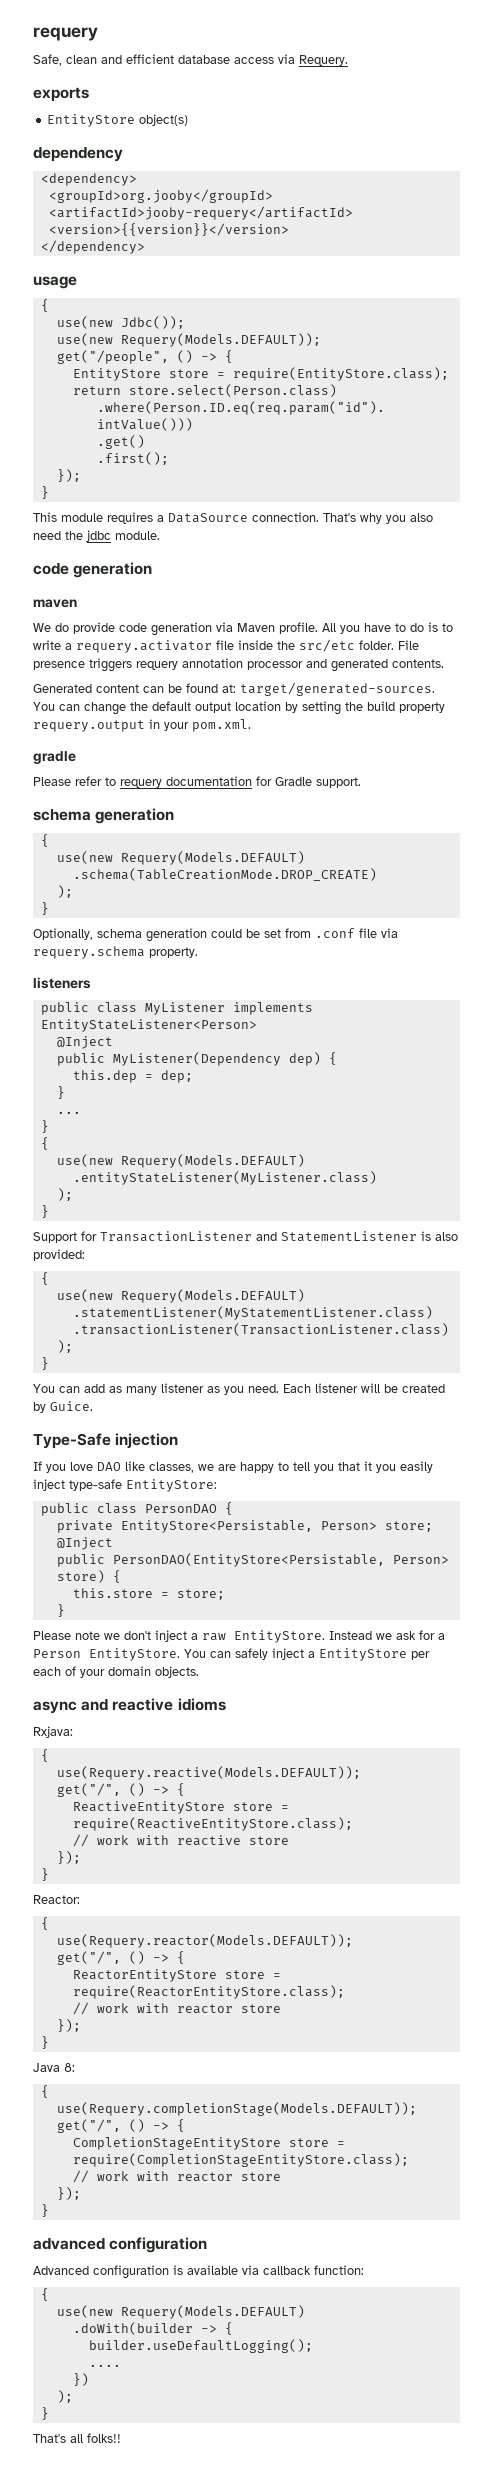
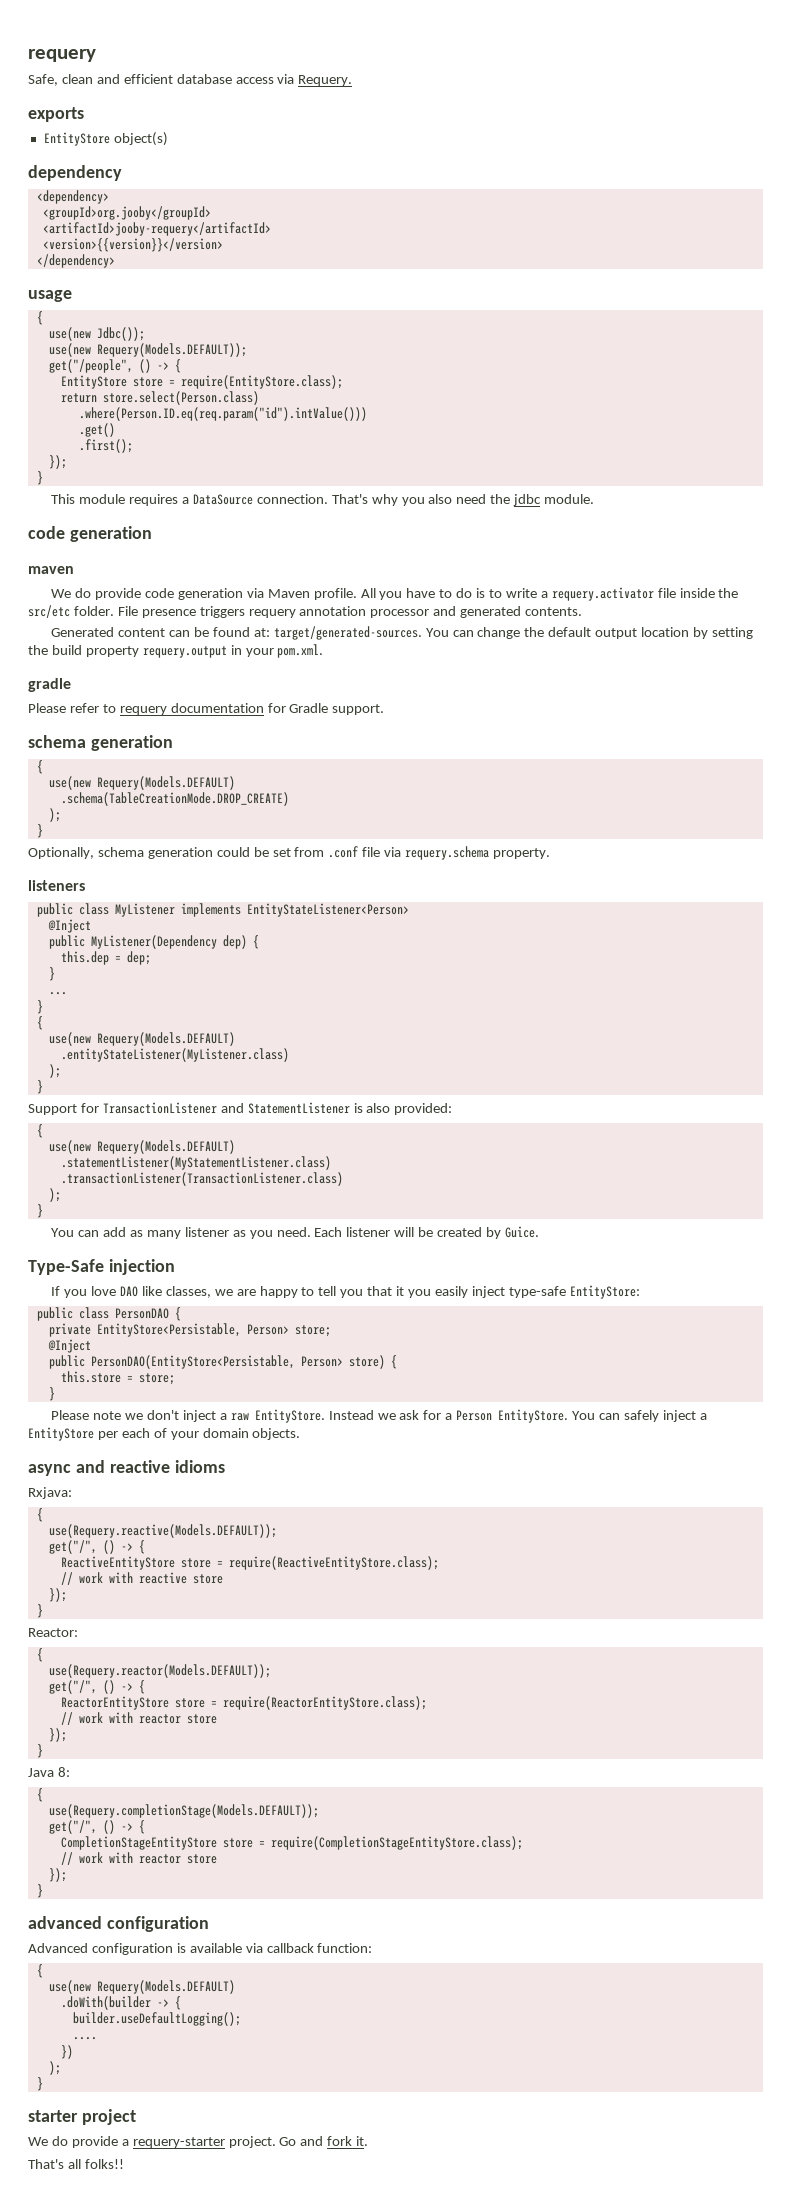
(49, 2413) none -> [28,2109,136,2125] [28,2136,369,2148] // starter project // We do provide a requery-starter project. Go and fork it.

